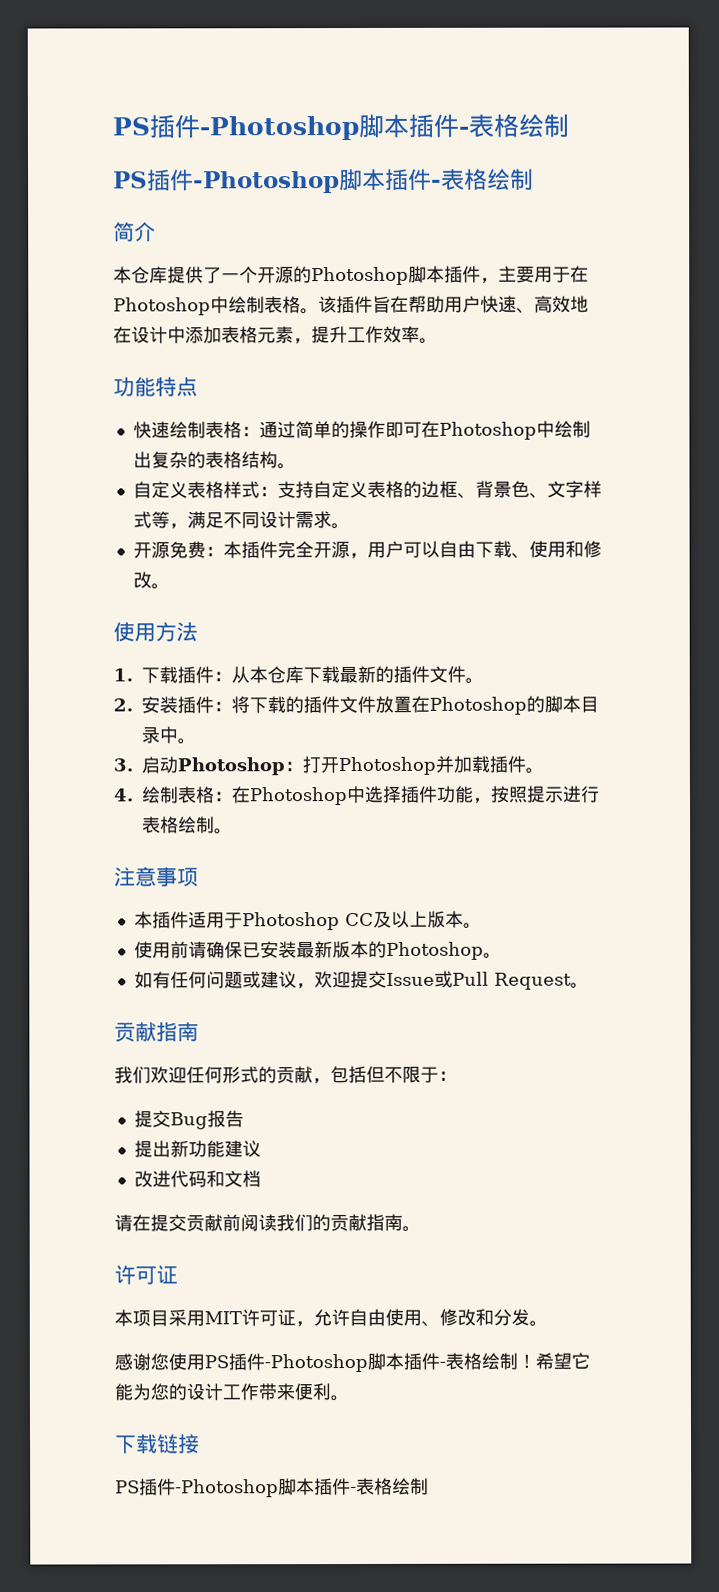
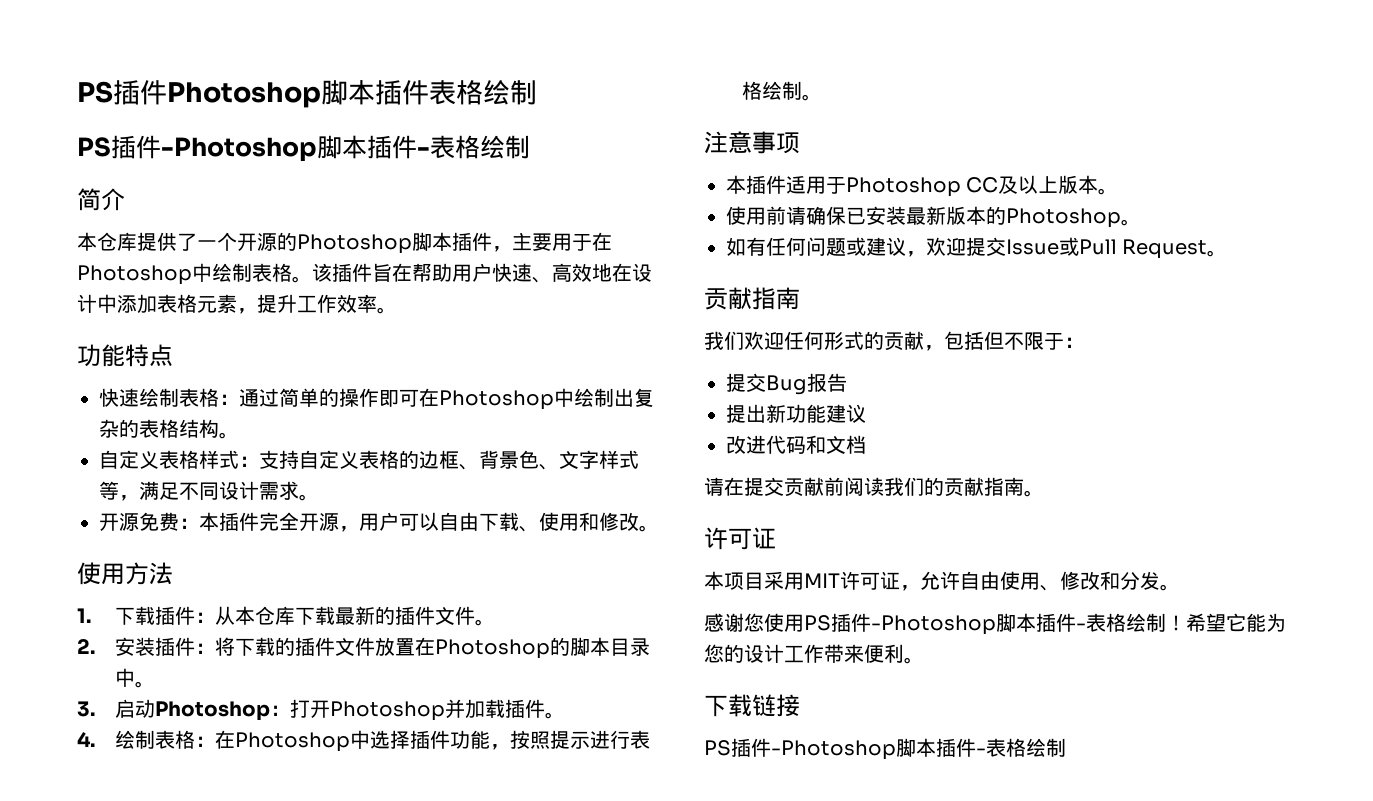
[112,113,469,141] PS插件-Photoshop脚本插件- -> [77,80,429,108] PS插件Photoshop脚本插件

